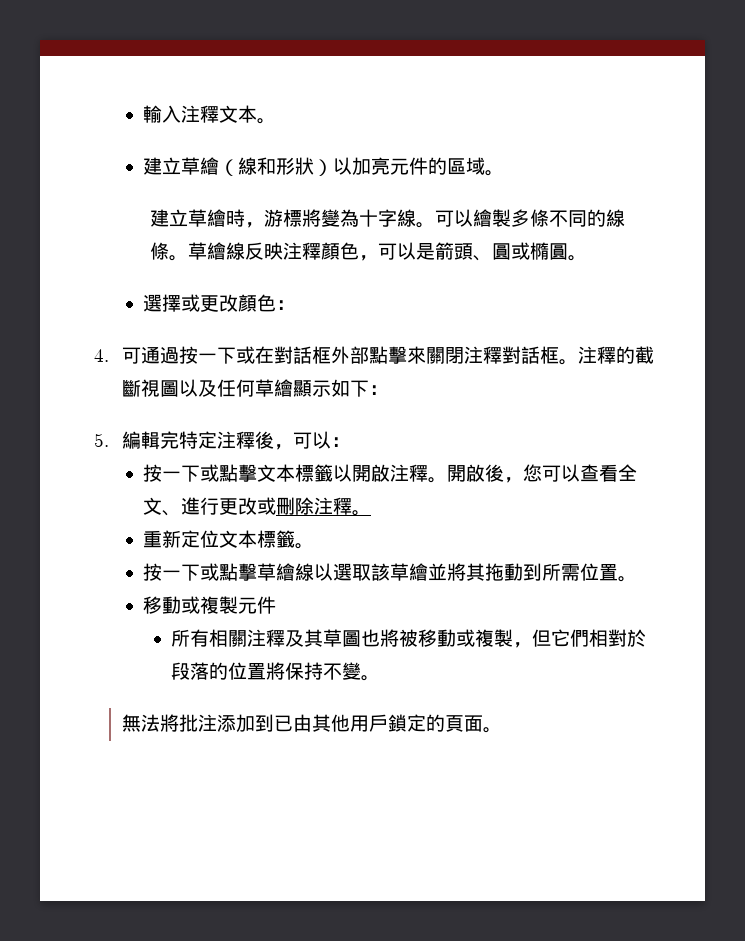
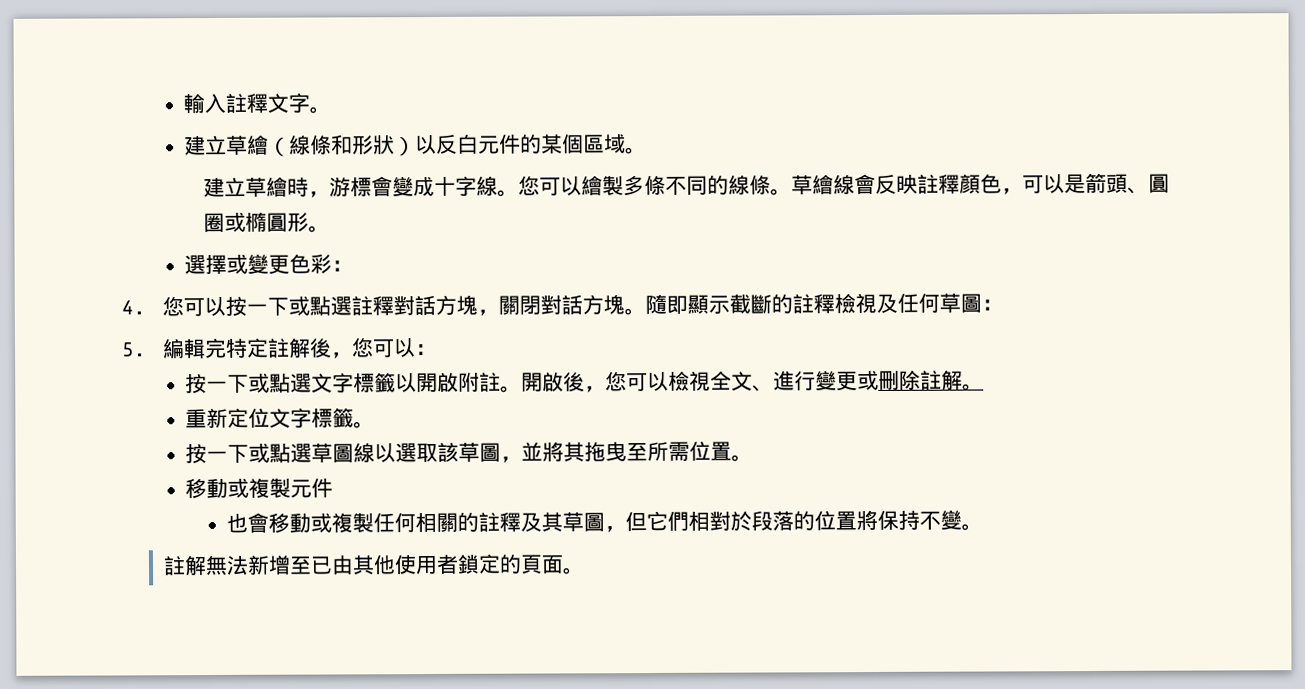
[180,105,257,123] 注釋文本 -> [225,92,311,114] 註釋文字
(257, 166) none -> [310,134,333,155] 條
[351,157,447,175] 加亮元件的 -> [436,133,585,154] 反白元件的某個
[301,209,359,227] 將變為 -> [370,176,435,197] 會變成
(435, 225) none -> [517,175,540,196] 您
[244,242,302,260] 反映注 -> [853,173,939,195] 會反映註
[510,242,568,260] 或橢圓 -> [202,211,309,233] 圈或橢圓形
[199,294,276,312] 更改顏色 -> [247,253,333,275] 變更色彩
[121,346,654,365] [121,379,369,397] 可通過按一下或在對話框外部點擊來關閉注釋對話框。注釋的截斷視圖以及任何草繪顯示如下 -> [161,292,982,317] 您可以按一下或點選註釋對話方塊，關閉對話方塊。隨即顯示截斷的註釋檢視及任何草圖
[216,431,293,450] 注釋後， -> [266,337,374,359] 註解後，您
[237,464,295,482] 擊文本 -> [290,372,355,394] 選文字
[389,464,428,482] 注釋 -> [458,371,502,392] 附註
[579,464,618,482] 查看 -> [668,370,712,391] 檢視
[218,497,352,515] 更改或刪除注釋 -> [815,369,964,392] 變更或刪除註解
[237,530,257,548] 本 -> [290,407,313,428] 字
[237,563,295,581] 擊草繪 -> [290,442,355,463] 選草圖
[408,563,428,581] 繪 -> [479,442,523,463] 圖，
[503,563,542,581] 動到 -> [605,441,649,462] 曳至
[170,629,513,647] 所有相關注釋及其草圖也將被移動或複製 -> [226,511,606,533] 也會移動或複製任何相關的註釋及其草圖
[121,714,274,732] 無法將批注添加到 -> [162,554,312,576] 註解無法新增至
[349,714,388,732] 用戶 -> [393,553,459,575] 使用者

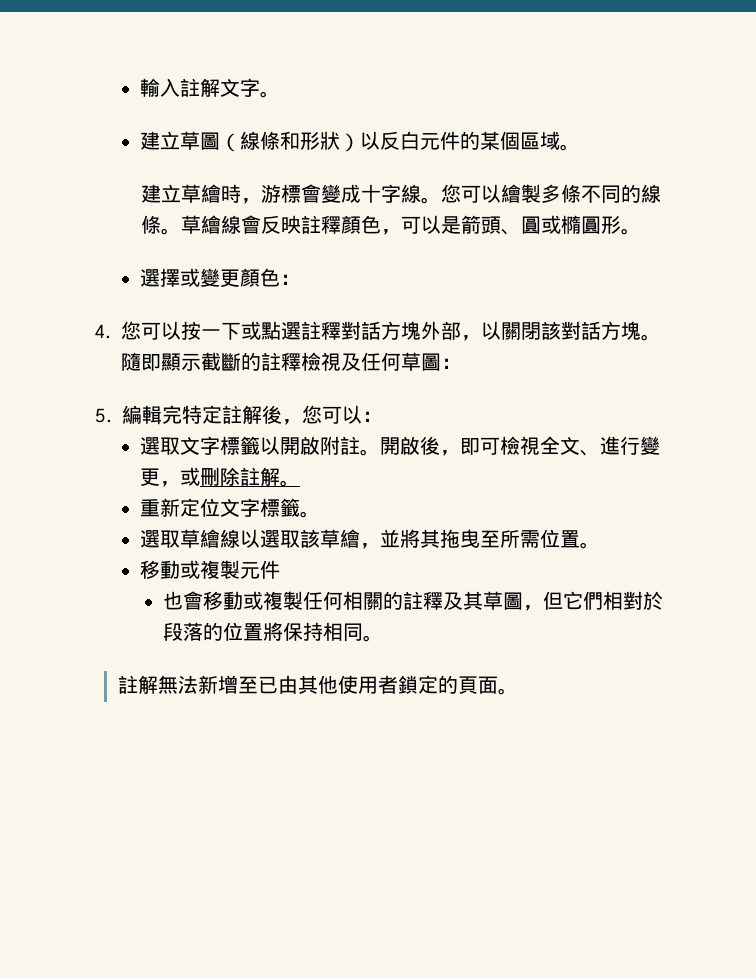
[246,93,269,113] 釋 -> [200,78,221,97] 解
[247,134,270,155] 繪 -> [200,132,221,150] 圖
[202,212,225,233] 圈 -> (542, 225) none
[289,253,333,274] 色彩 -> [240,268,281,287] 顏色
[476,295,541,316] ，關閉 -> [421,321,561,341] 外部，以關閉該
[185,372,313,394] 按一下或點選 -> [140,437,181,455] 選取
[605,371,670,392] 您可以 -> [460,437,501,455] 即可
(859, 381) none -> [160,481,181,487] ，
[185,442,355,464] 按一下或點選草圖 -> [140,529,221,548] 選取草繪
[479,442,502,462] 圖 -> [340,529,361,548] 繪
[919,509,963,530] 不變 -> [323,622,364,641] 相同

